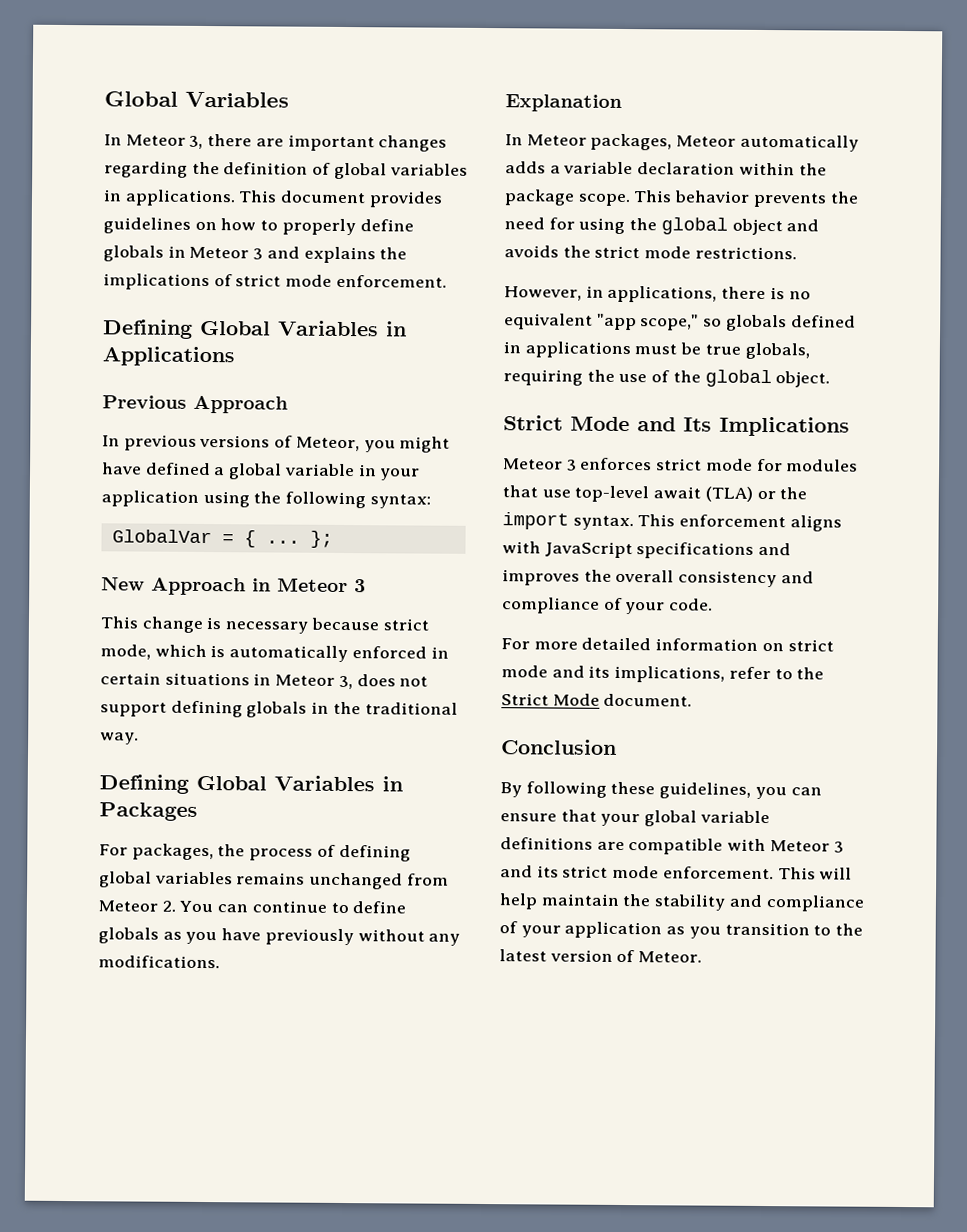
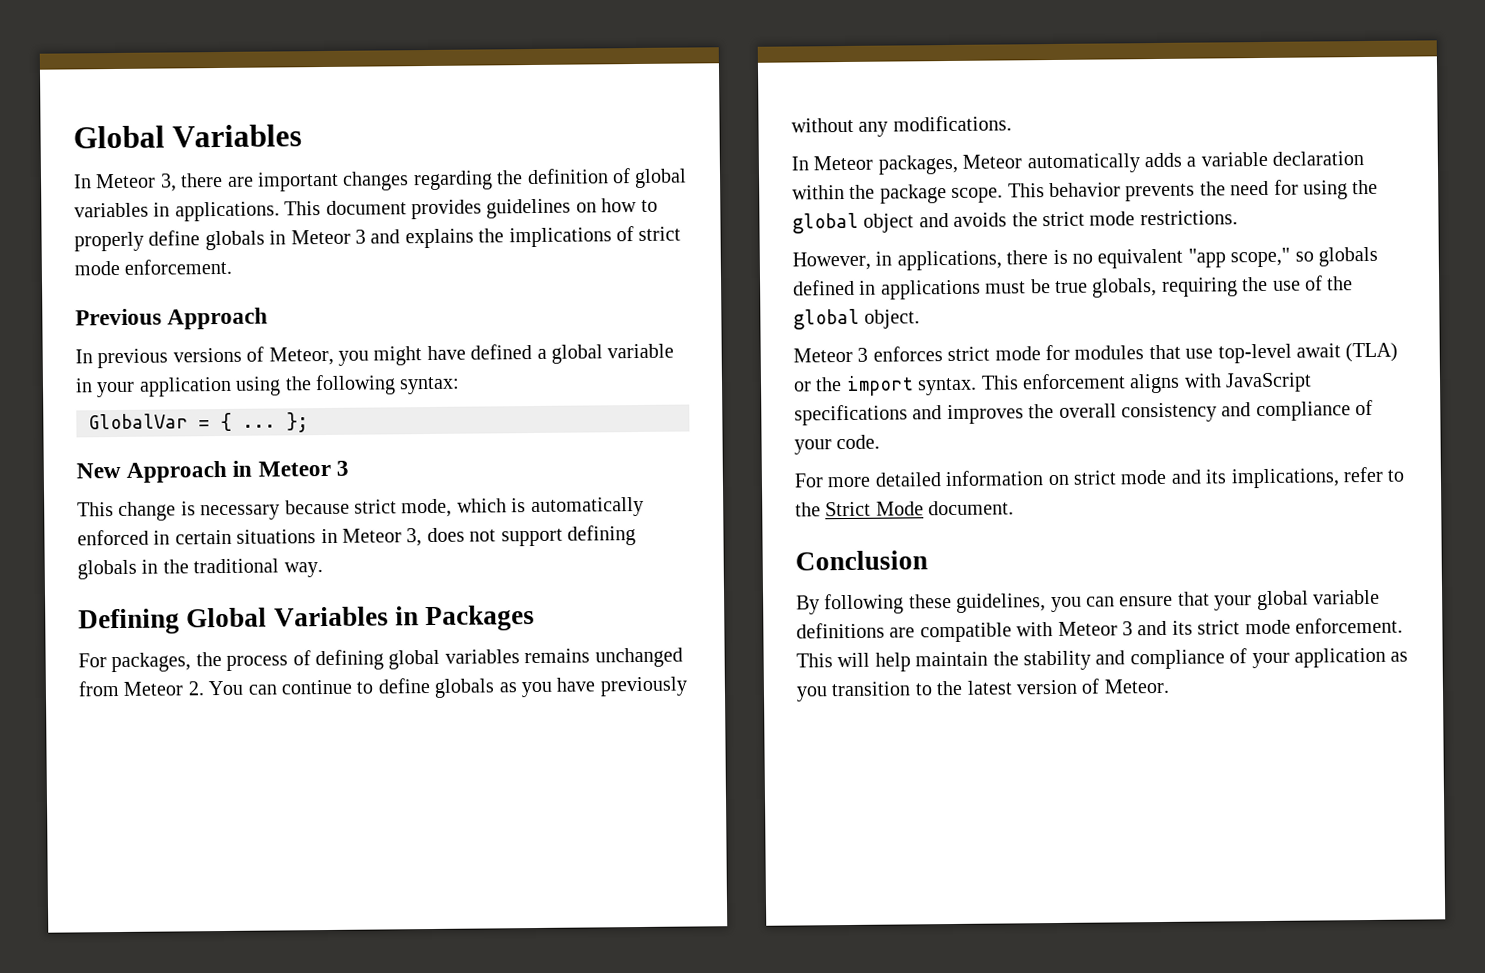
[102,319,407,339] [102,346,235,367] // Defining Global Variables in Applications -> (233, 266) none
[505,94,622,112] // Explanation -> (1012, 123) none
[503,415,850,437] // Strict Mode and Its Implications -> (921, 319) none

